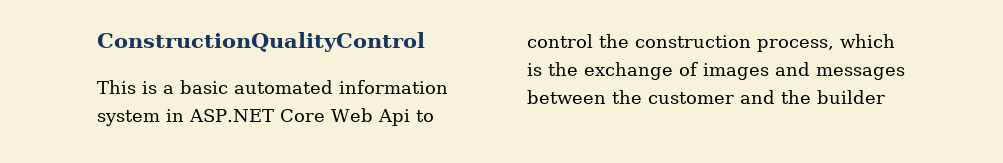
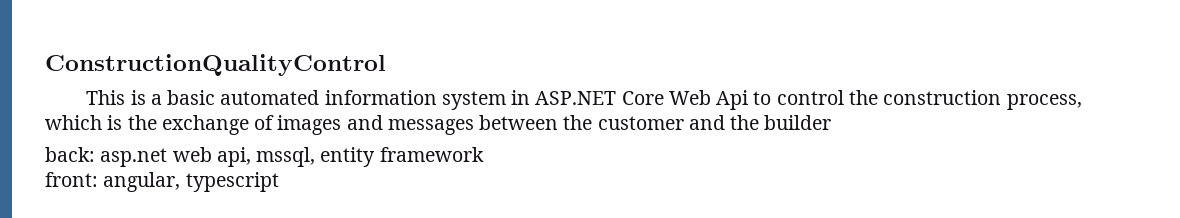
(885, 97) none -> [45,147,484,167] [45,172,279,192] // back: asp.net web api, mssql, entity framework // front: angular, typescript

